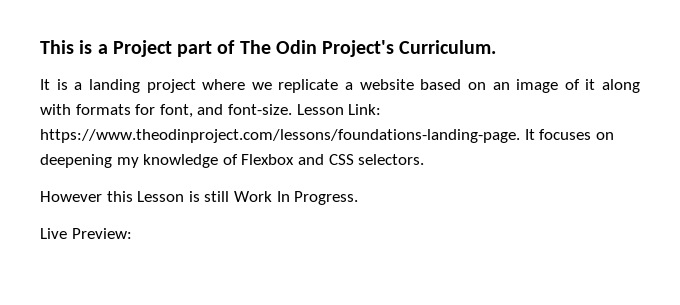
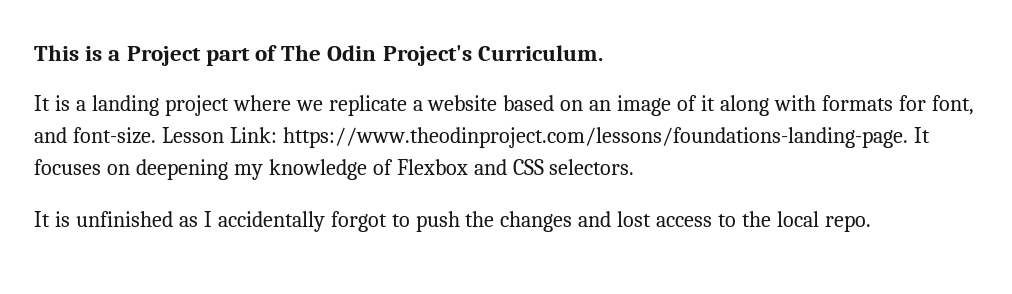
[40,191,359,205] [40,228,132,239] However this Lesson is still Work In Progress. // Live Preview: -> [34,211,871,232] It is unfinished as I accidentally forgot to push the changes and lost access to the local repo.

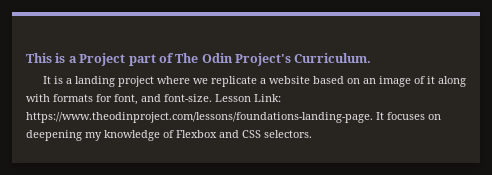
[34,211,871,232] // It is unfinished as I accidentally forgot to push the changes and lost access to the local repo. -> (312, 134) none

